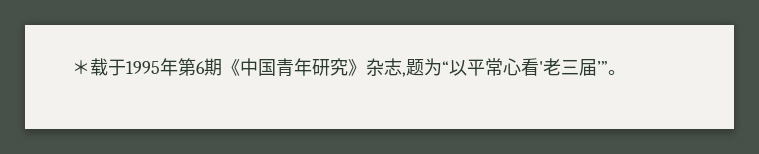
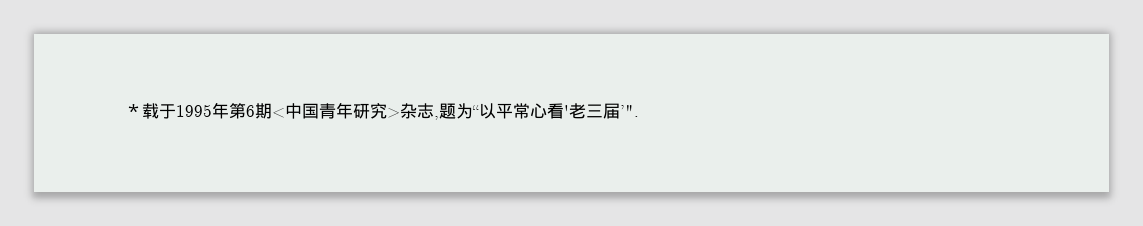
[222,59,240,76] 《 -> [272,108,285,118] <
[348,59,366,76] 》 -> [387,108,400,118] >
[597,61,626,75] ’”。 -> [620,105,639,117] ’".

